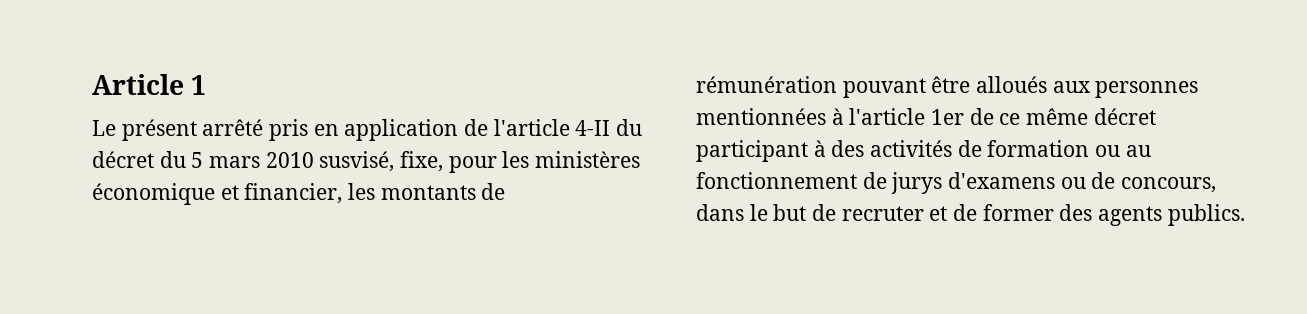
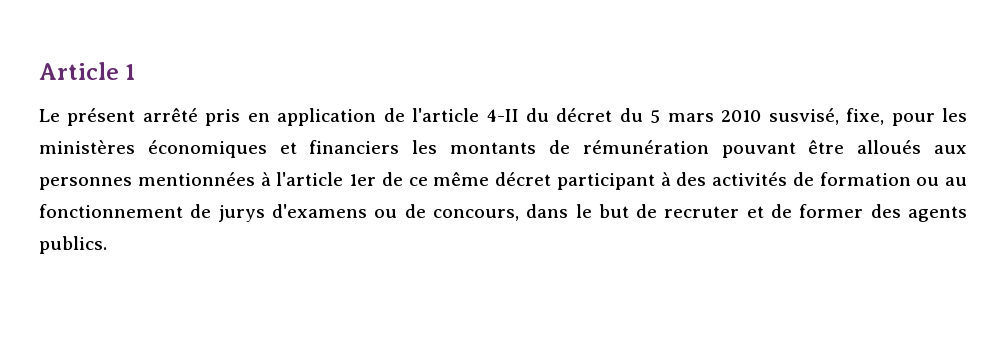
[92,183,343,205] économique et financier, -> [147,140,400,158] économiques et financiers

